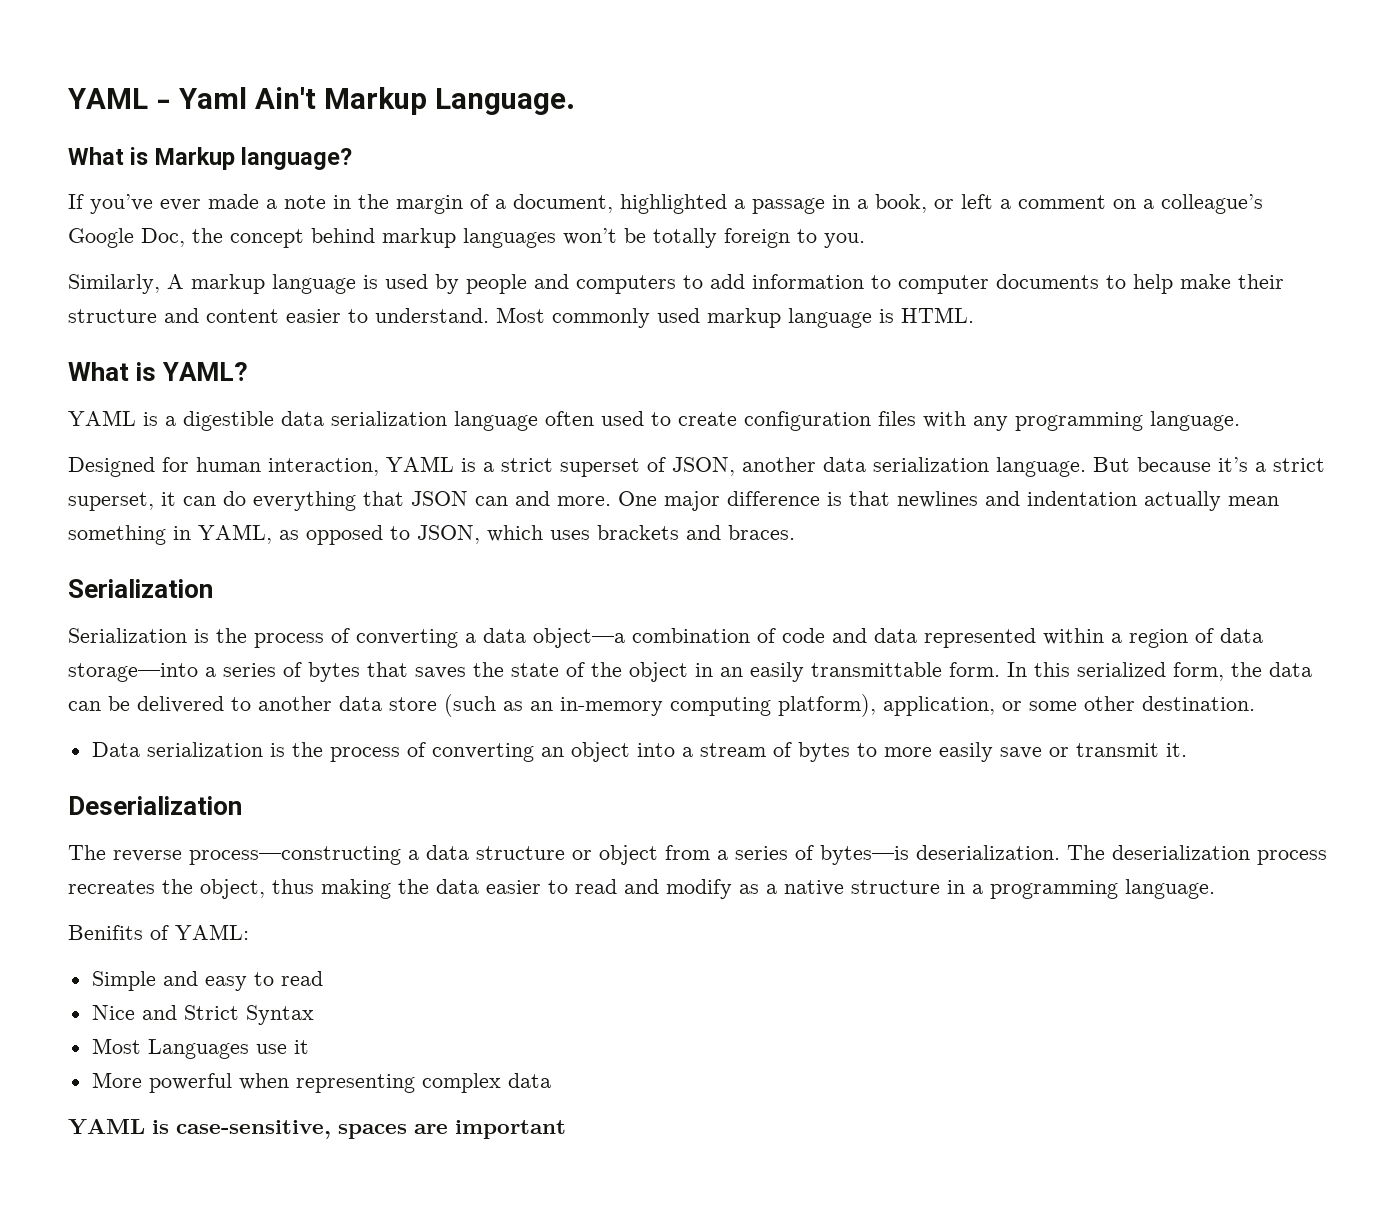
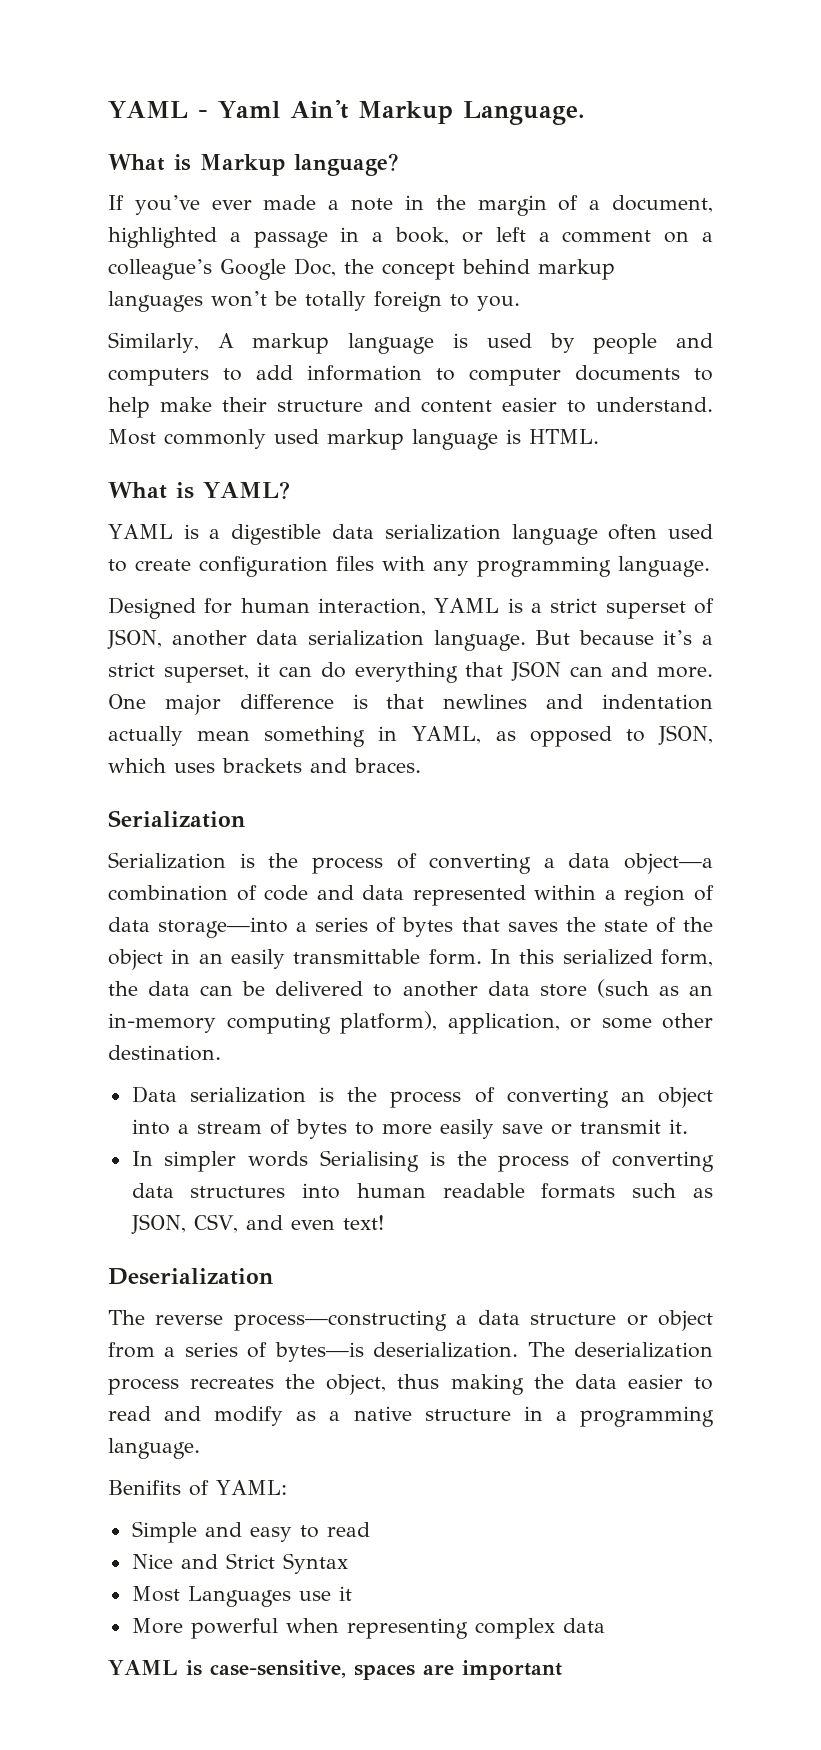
(1187, 750) none -> [131,1150,714,1172] [131,1183,714,1199] [130,1214,384,1234] // In simpler words Serialising is the process of converting data structures into human readable formats such as JSON, CSV, and even text!

